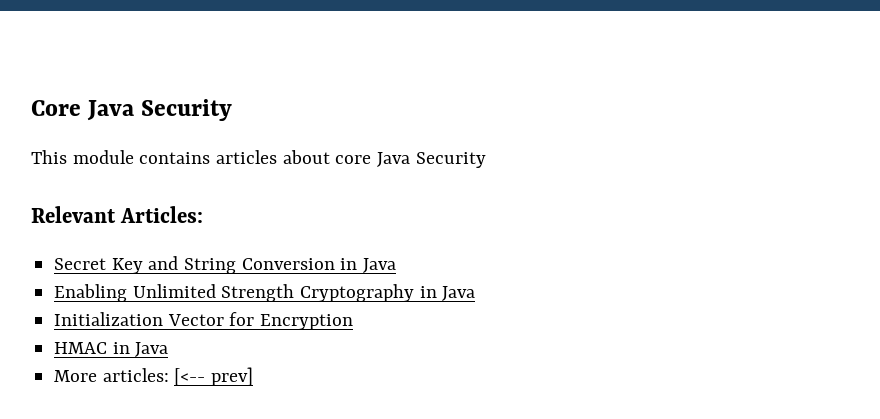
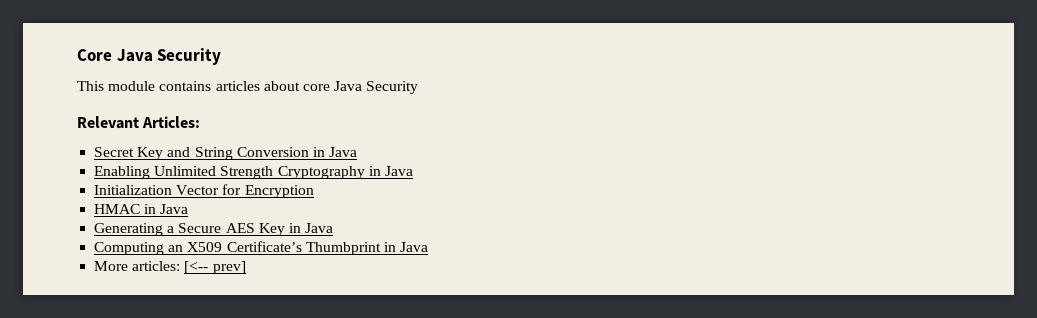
(169, 349) none -> [94,223,334,236] [94,241,429,255] // Generating a Secure AES Key in Java // Computing an X509 Certificate’s Thumbprint in Java

